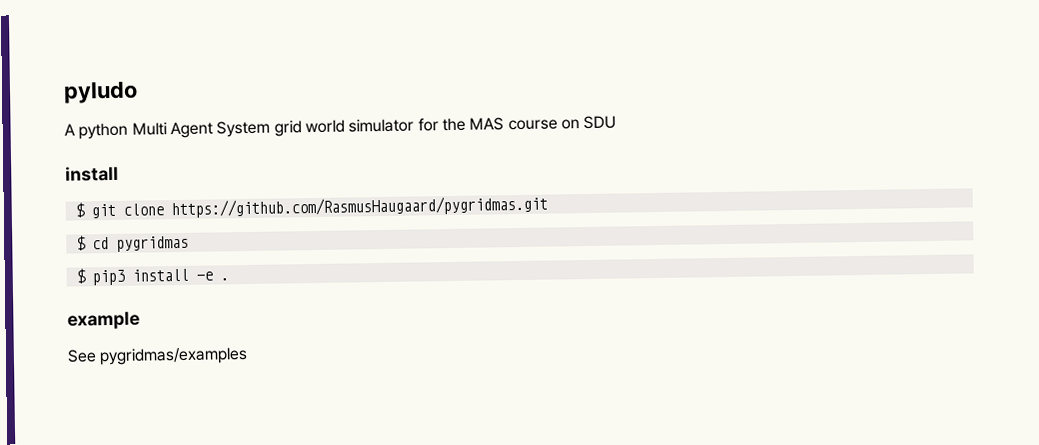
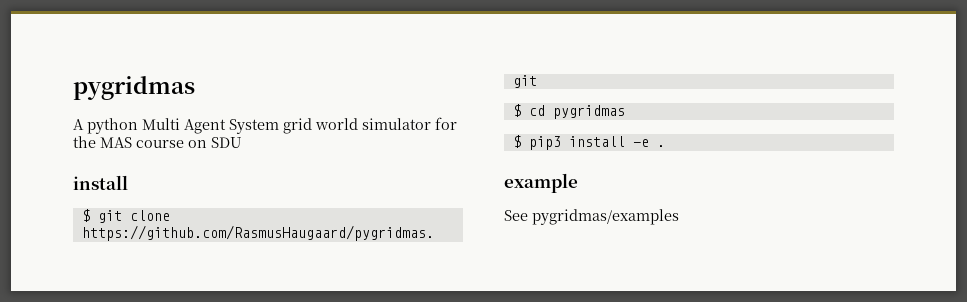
[63,81,138,104] pyludo -> [73,76,195,100] pygridmas

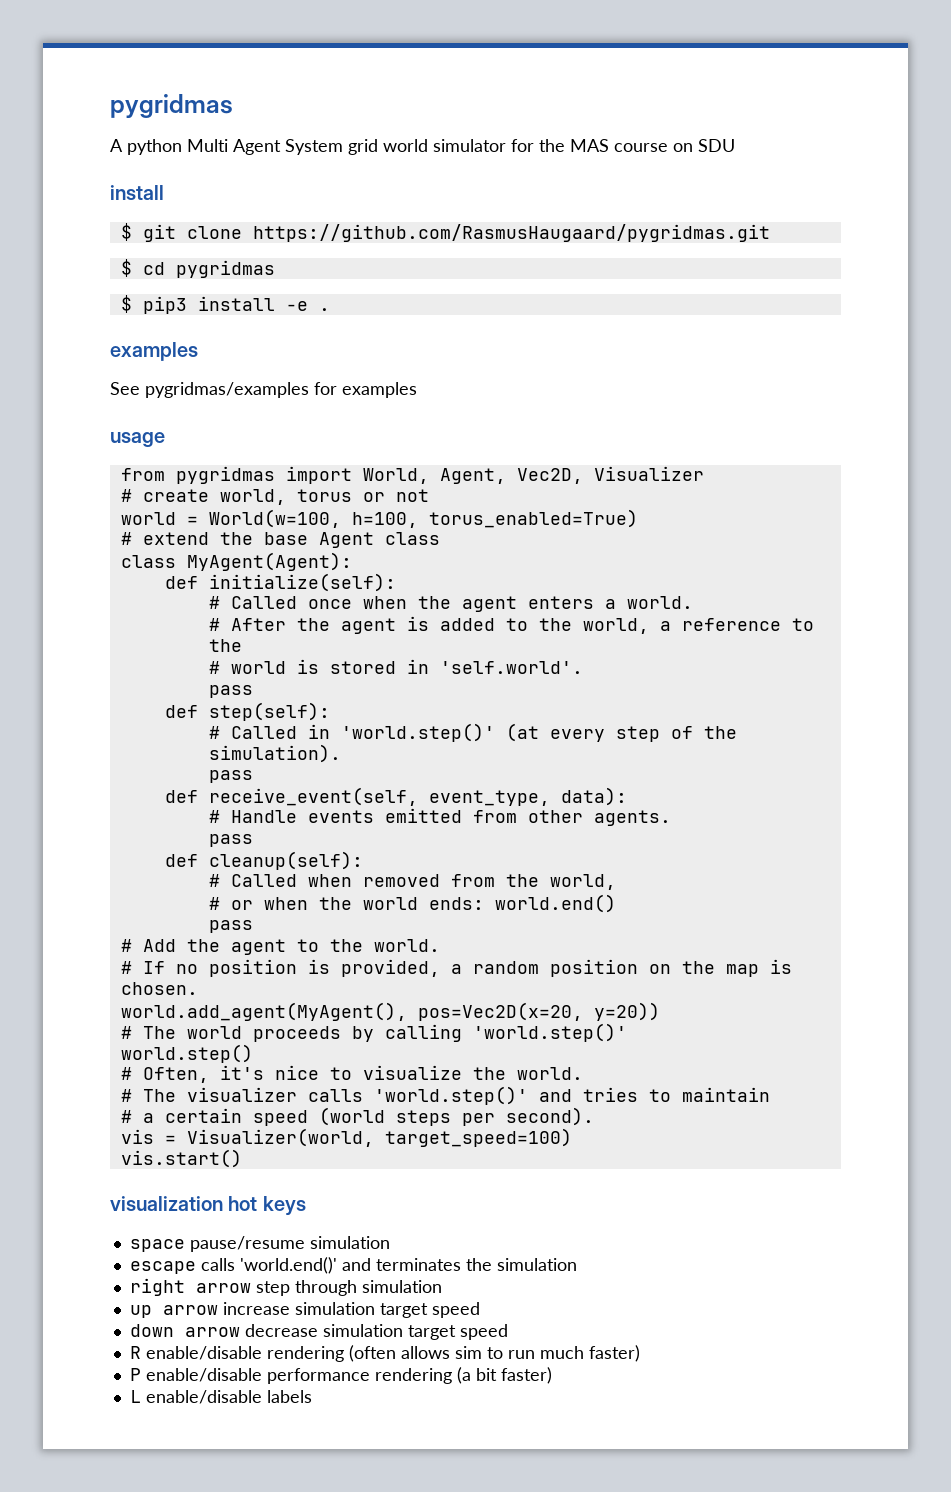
[504,173,578,193] example -> [110,342,198,361] examples
(679, 217) none -> [314,382,417,398] [110,432,165,447] [120,466,704,484] [120,489,429,505] [120,509,638,528] [120,532,440,548] [120,552,352,571] [164,573,396,592] [208,596,693,612] [208,616,814,634] [208,639,242,652] [208,659,583,674] [208,685,253,698] [164,702,330,721] [208,723,737,742] [208,744,341,763] [208,770,253,783] [164,787,627,806] [208,808,671,826] [208,834,253,847] [164,851,363,870] [208,874,616,890] [208,894,616,913] [208,920,253,933] [120,939,440,955] [120,959,792,977] [120,982,198,995] [120,1002,660,1021] [120,1023,627,1042] [120,1044,253,1063] [120,1065,583,1083] [120,1086,770,1105] [120,1107,594,1126] [120,1128,572,1147] [120,1149,242,1168] [110,1196,306,1216] [129,1236,390,1252] [129,1257,577,1274] [129,1278,442,1296] [129,1302,480,1318] [129,1324,508,1340] [129,1345,640,1362] [129,1367,552,1384] [129,1390,312,1404] for examples // usage // from pygridmas import World, Agent, Vec2D, Visualizer // # create world, torus or not // world = World(w=100, h=100, torus_enabled=True) // # extend the base Agent class // class MyAgent(Agent): // def initialize(self): // # Called once when the agent enters a world. // # After the agent is added to the world, a reference to the // # world is stored in 'self.world'. // pass // def step(self): // # Called in 'world.step()' (at every step of the simulation). // pass // def receive_event(self, event_type, data): // # Handle events emitted from other agents. // pass // def cleanup(self): // # Called when removed from the world, // # or when the world ends: world.end() // pass // # Add the agent to the world. // # If no position is provided, a random position on the map is chosen. // world.add_agent(MyAgent(), pos=Vec2D(x=20, y=20)) // # The world proceeds by calling 'world.step()' // world.step() // # Often, it's nice to visualize the world. // # The visualizer calls 'world.step()' and tries to maintain // # a certain speed (world steps per second). // vis = Visualizer(world, target_speed=100) // vis.start() // visualization hot keys // space pause/resume simulation // escape calls 'world.end()' and terminates the simulation // right arrow step through simulation // up arrow increase simulation target speed // down arrow decrease simulation target speed // R enable/disable rendering (often allows sim to run much faster) // P enable/disable performance rendering (a bit faster) // L enable/disable labels

